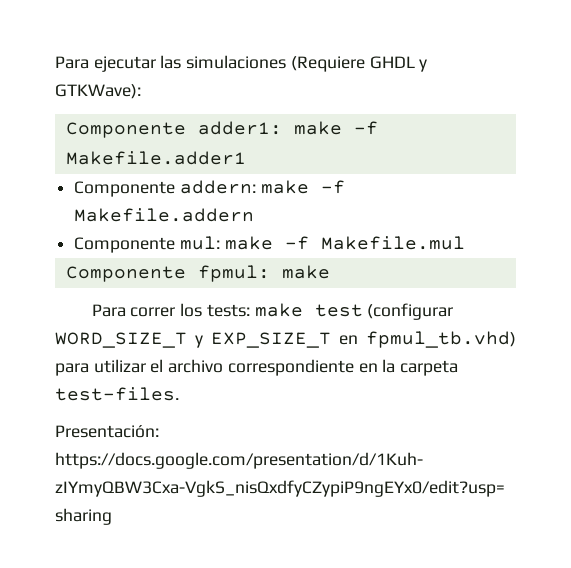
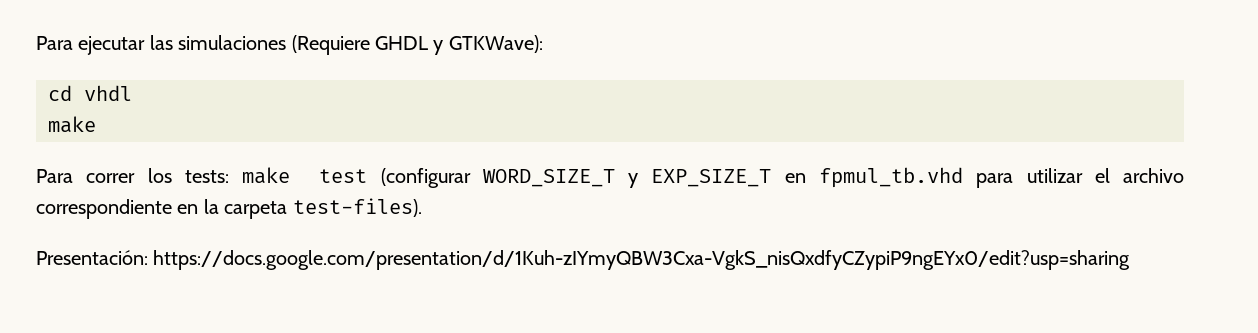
[65,121,378,138] [65,151,246,165] [74,180,345,197] [74,208,255,222] [74,236,465,253] [65,265,270,282] Componente adder1: make -f Makefile.adder1 // Componente addern: make -f Makefile.addern // Componente mul: make -f Makefile.mul // Componente fpmul: -> [48,85,132,101] cd vhdl //
[366,331,516,348] fpmul_tb.vhd) -> [818,167,963,188] fpmul_tb.vhd
[55,387,179,401] test-files. -> [292,198,422,217] test-files).

